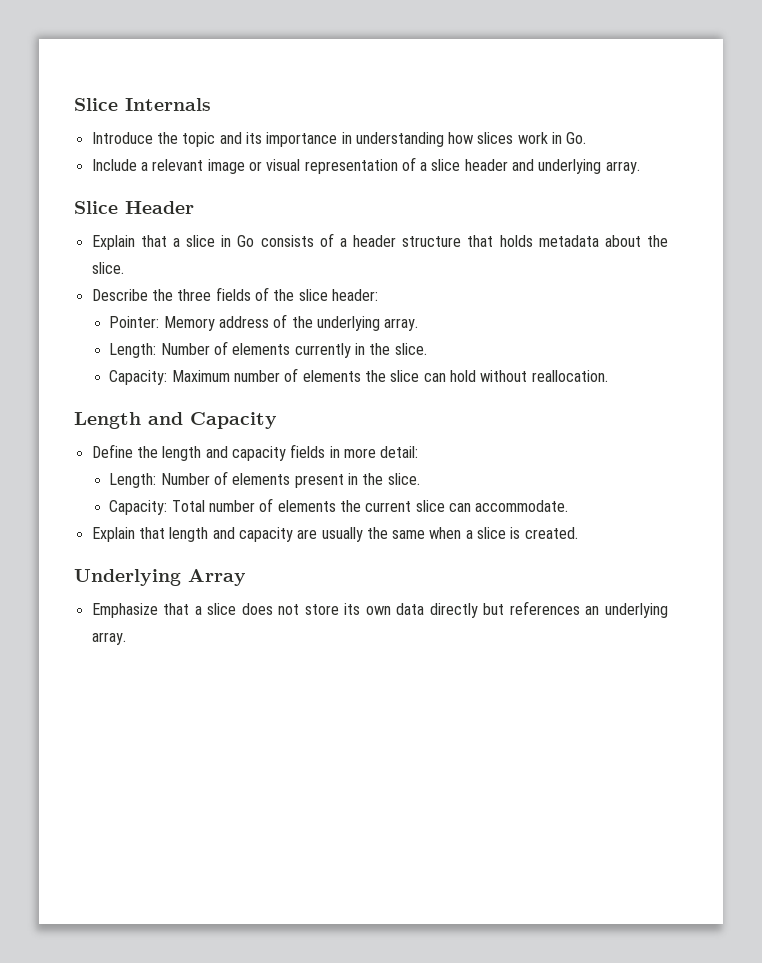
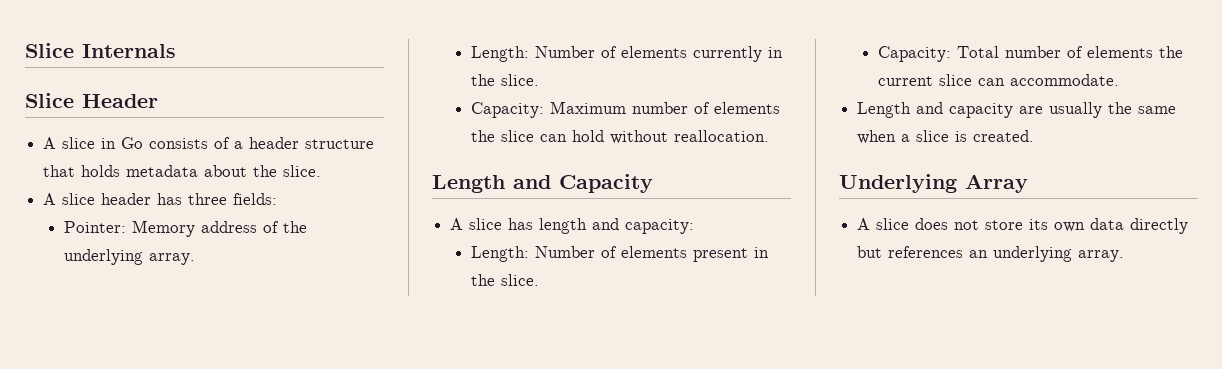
[91,132,587,147] [91,157,640,174] // Introduce the topic and its importance in understanding how slices work in Go. // Include a relevant image or visual representation of a slice header and underlying array. -> (176, 51) none
[91,235,180,250] Explain that a -> [43,137,57,149] A
[91,287,378,301] Describe the three fields of the slice header: -> [43,193,278,205] A slice header has three fields:
[91,444,419,461] Define the length and capacity fields in more detail: -> [450,218,695,234] A slice has length and capacity:
[91,527,209,542] Explain that length -> [857,102,912,118] Length
[91,603,202,618] Emphasize that a -> [857,218,871,230] A

